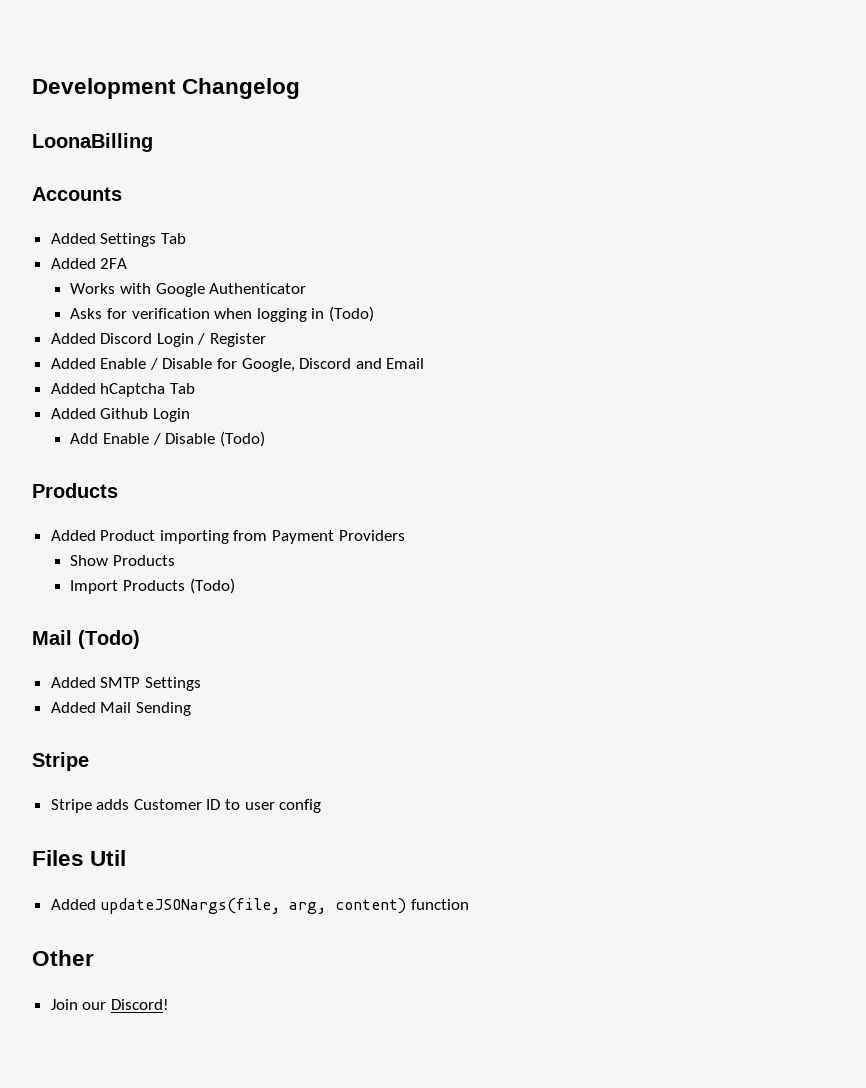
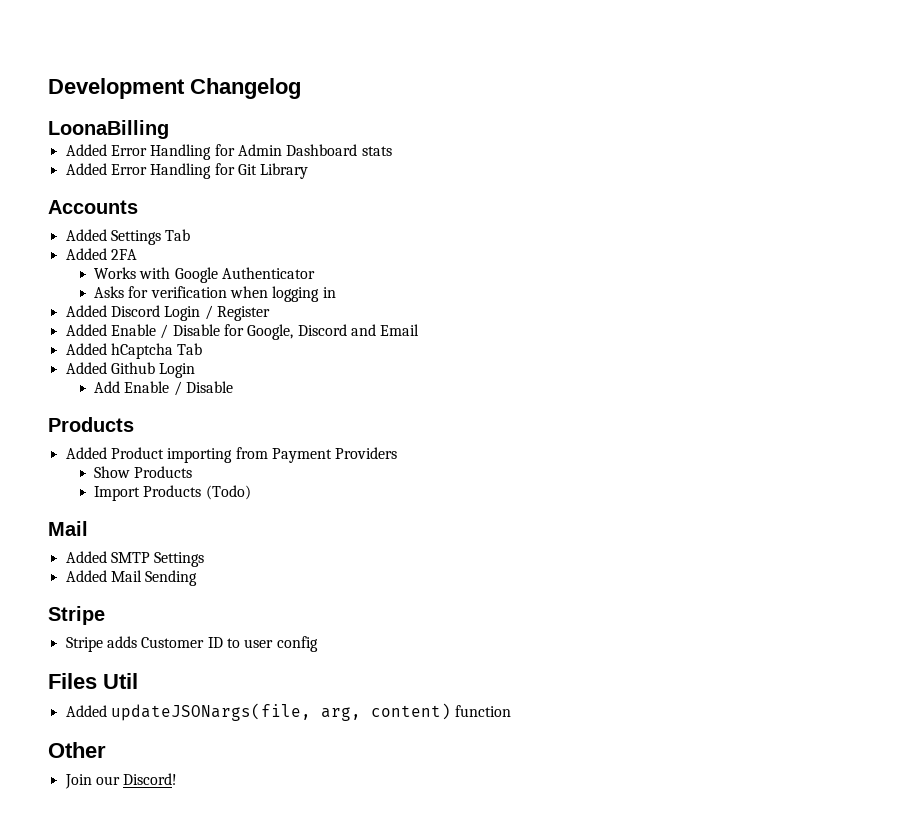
(153, 142) none -> [65,144,392,160] [65,163,309,179] // Added Error Handling for Admin Dashboard stats // Added Error Handling for Git Library
[328,306,374,322] (Todo) -> (336, 292) none
[219,431,265,447] (Todo) -> (233, 387) none
[78,630,140,649] (Todo) -> (88, 528) none

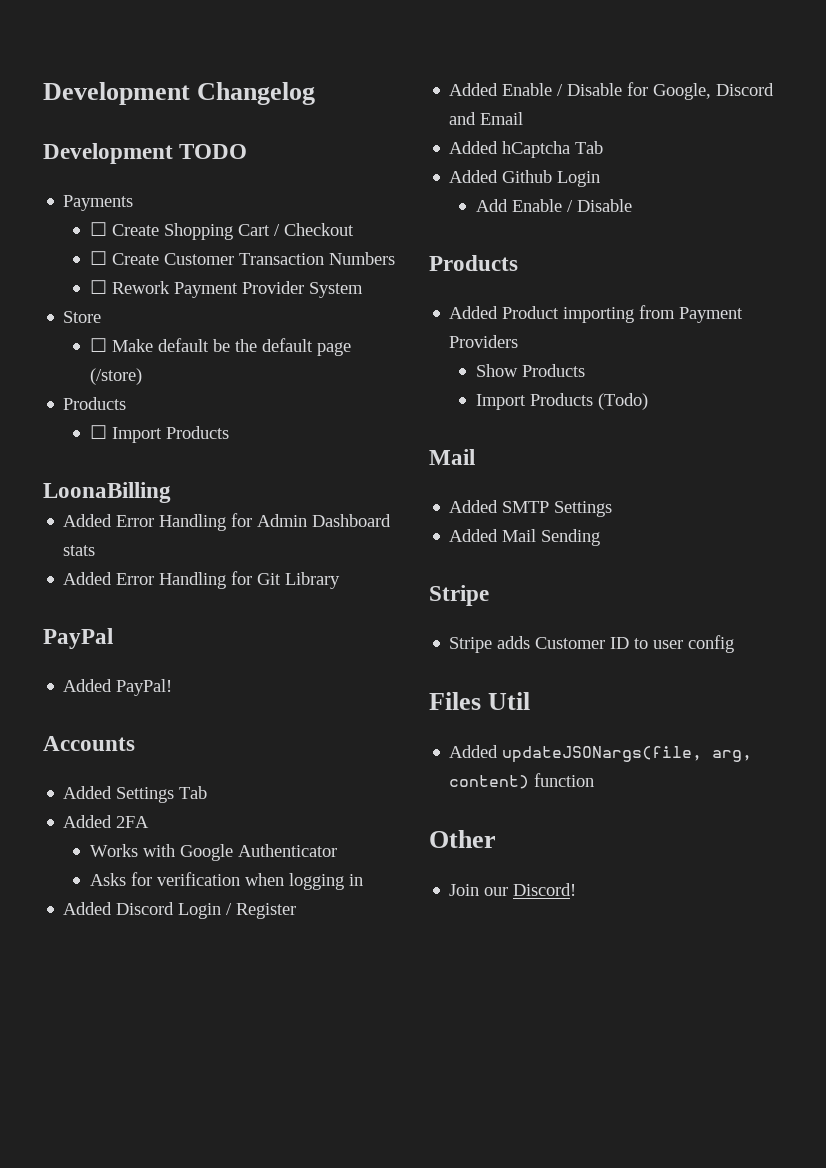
(301, 88) none -> [43,143,248,164] [63,195,134,211] [89,222,354,240] [89,251,395,265] [89,280,363,298] [63,311,102,323] [89,338,351,356] [89,368,142,385] [63,397,127,410] [89,425,229,443] // Development TODO // Payments // ☐ Create Shopping Cart / Checkout // ☐ Create Customer Transaction Numbers // ☐ Rework Payment Provider System // Store // ☐ Make default be the default page (/store) // Products // ☐ Import Products
(309, 171) none -> [43,628,113,649] [63,679,173,696] // PayPal // Added PayPal!

